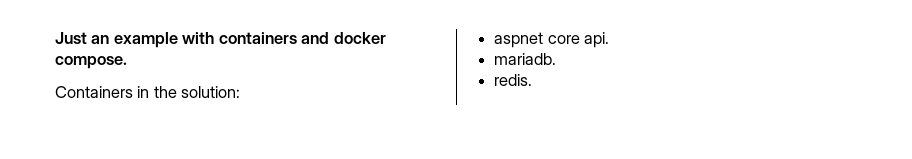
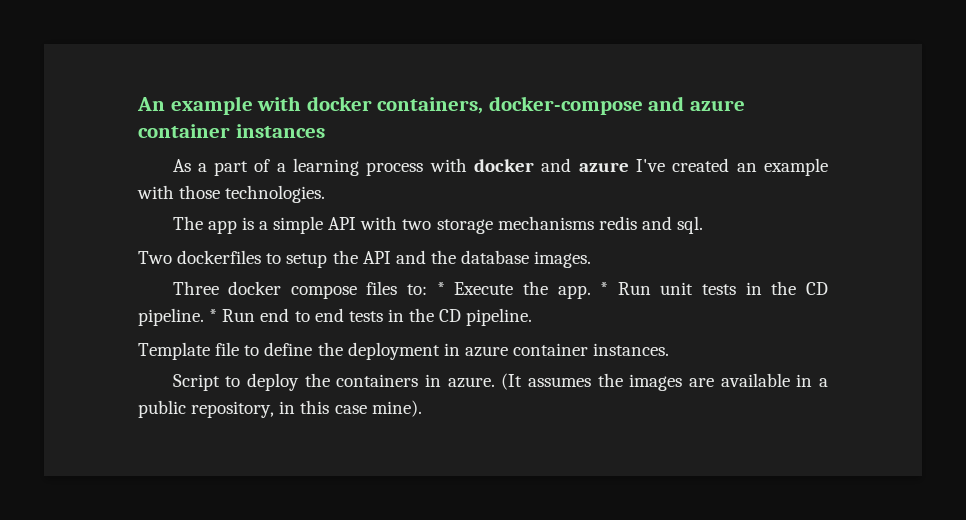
[55,32,386,48] [55,56,127,69] [55,86,241,98] [494,32,610,48] [494,53,557,65] [494,74,533,86] Just an example with containers and docker compose. // Containers in the solution: // aspnet core api. // mariadb. // redis. -> [137,96,745,115] [138,124,325,138] [172,158,828,176] [137,185,326,203] [172,216,704,234] [138,250,592,268] [172,281,829,299] [138,308,533,326] [138,342,670,360] [172,373,829,391] [138,400,422,418] An example with docker containers, docker-compose and azure container instances // As a part of a learning process with docker and azure I've created an example with those technologies. // The app is a simple API with two storage mechanisms redis and sql. // Two dockerfiles to setup the API and the database images. // Three docker compose files to: * Execute the app. * Run unit tests in the CD pipeline. * Run end to end tests in the CD pipeline. // Template file to define the deployment in azure container instances. // Script to deploy the containers in azure. (It assumes the images are available in a public repository, in this case mine).

